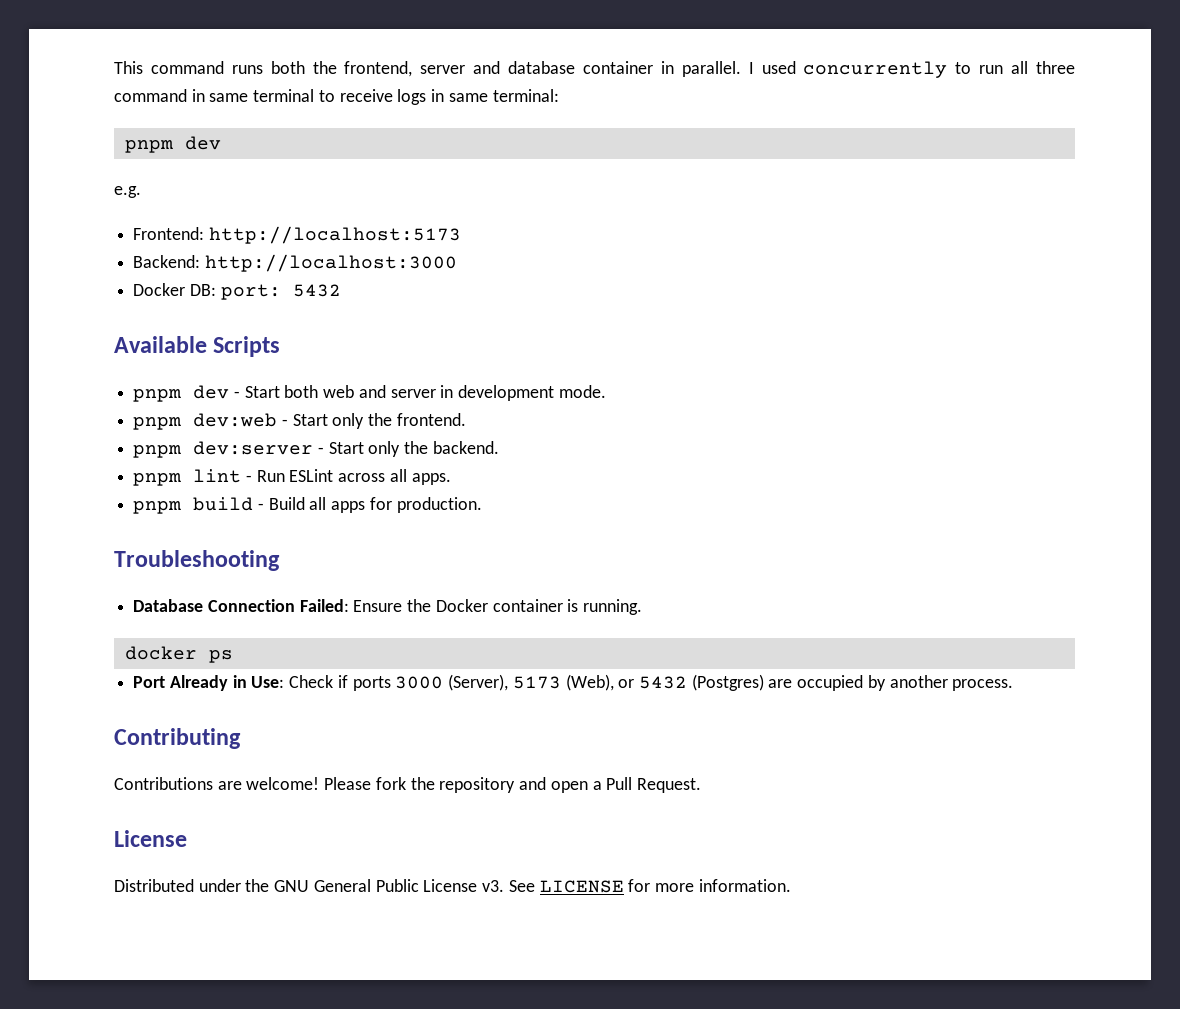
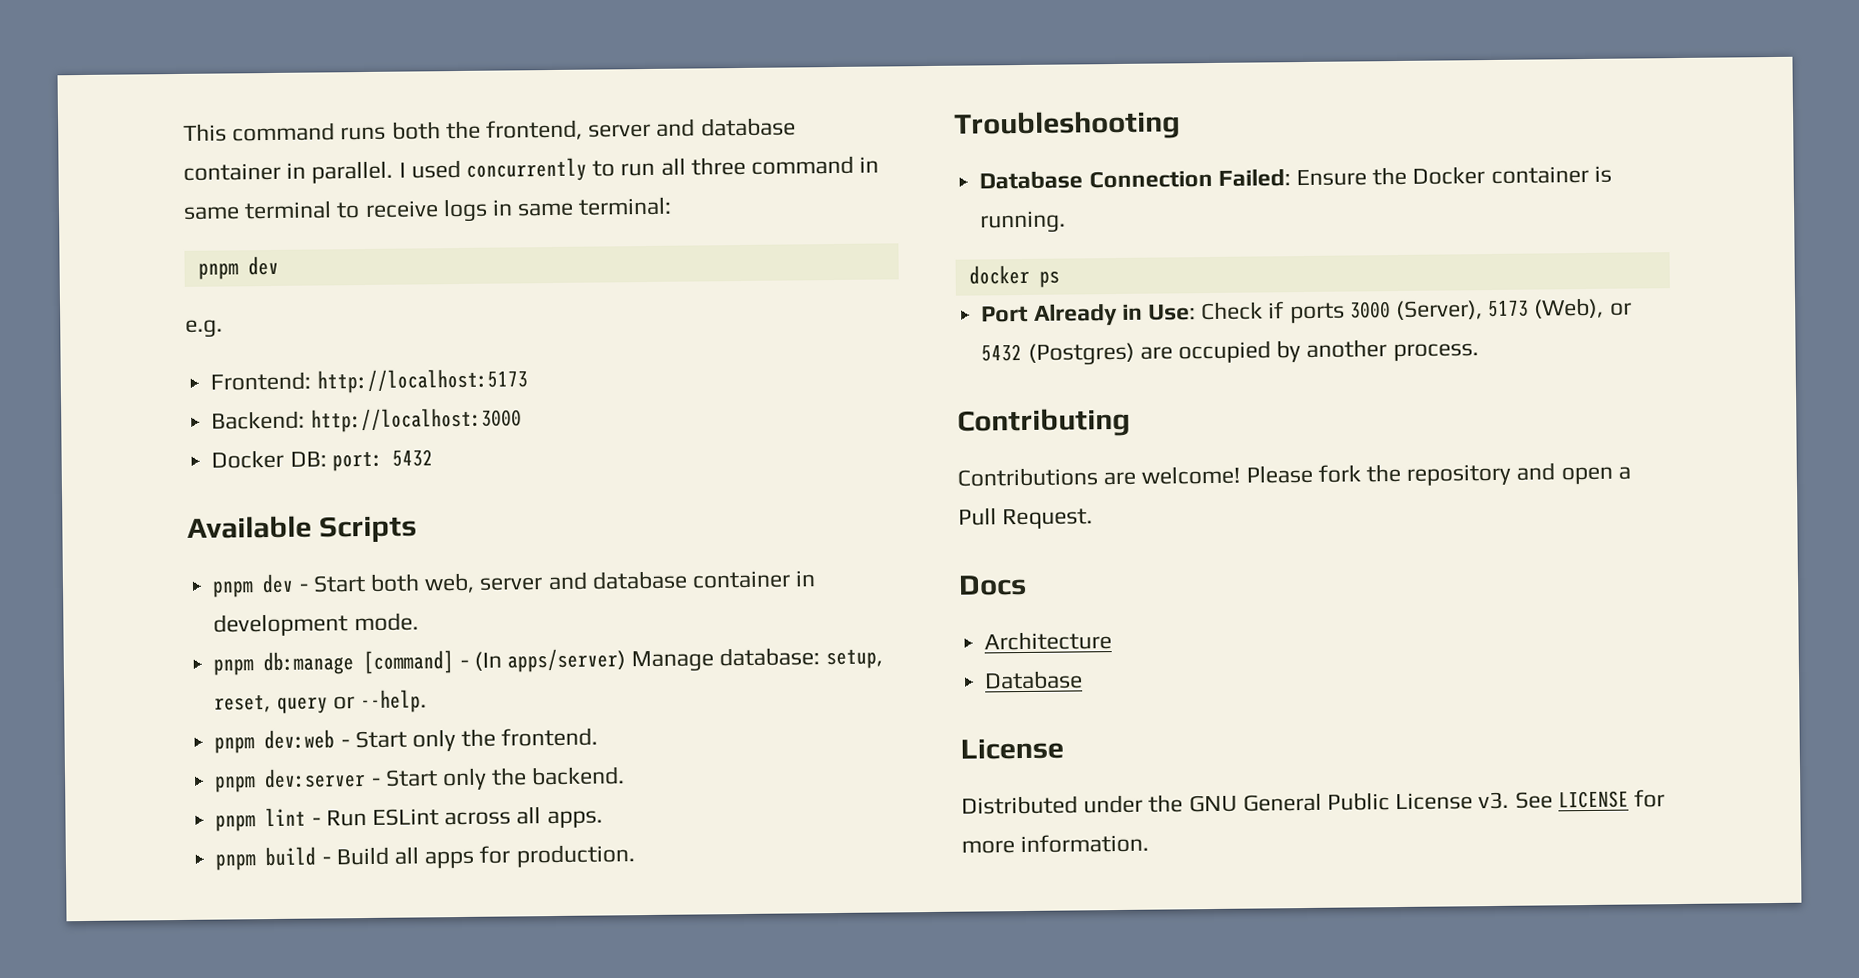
[323,385,606,401] web and server in development mode. -> [424,570,817,594] [213,612,419,637] [213,647,883,676] [214,689,427,714] web, server and database container in development mode. // pnpm db:manage [command] - (In apps/server) Manage database: setup, reset, query or --help.
(701, 785) none -> [958,574,1027,596] [984,631,1113,651] [984,670,1084,690] // Docs // Architecture // Database

